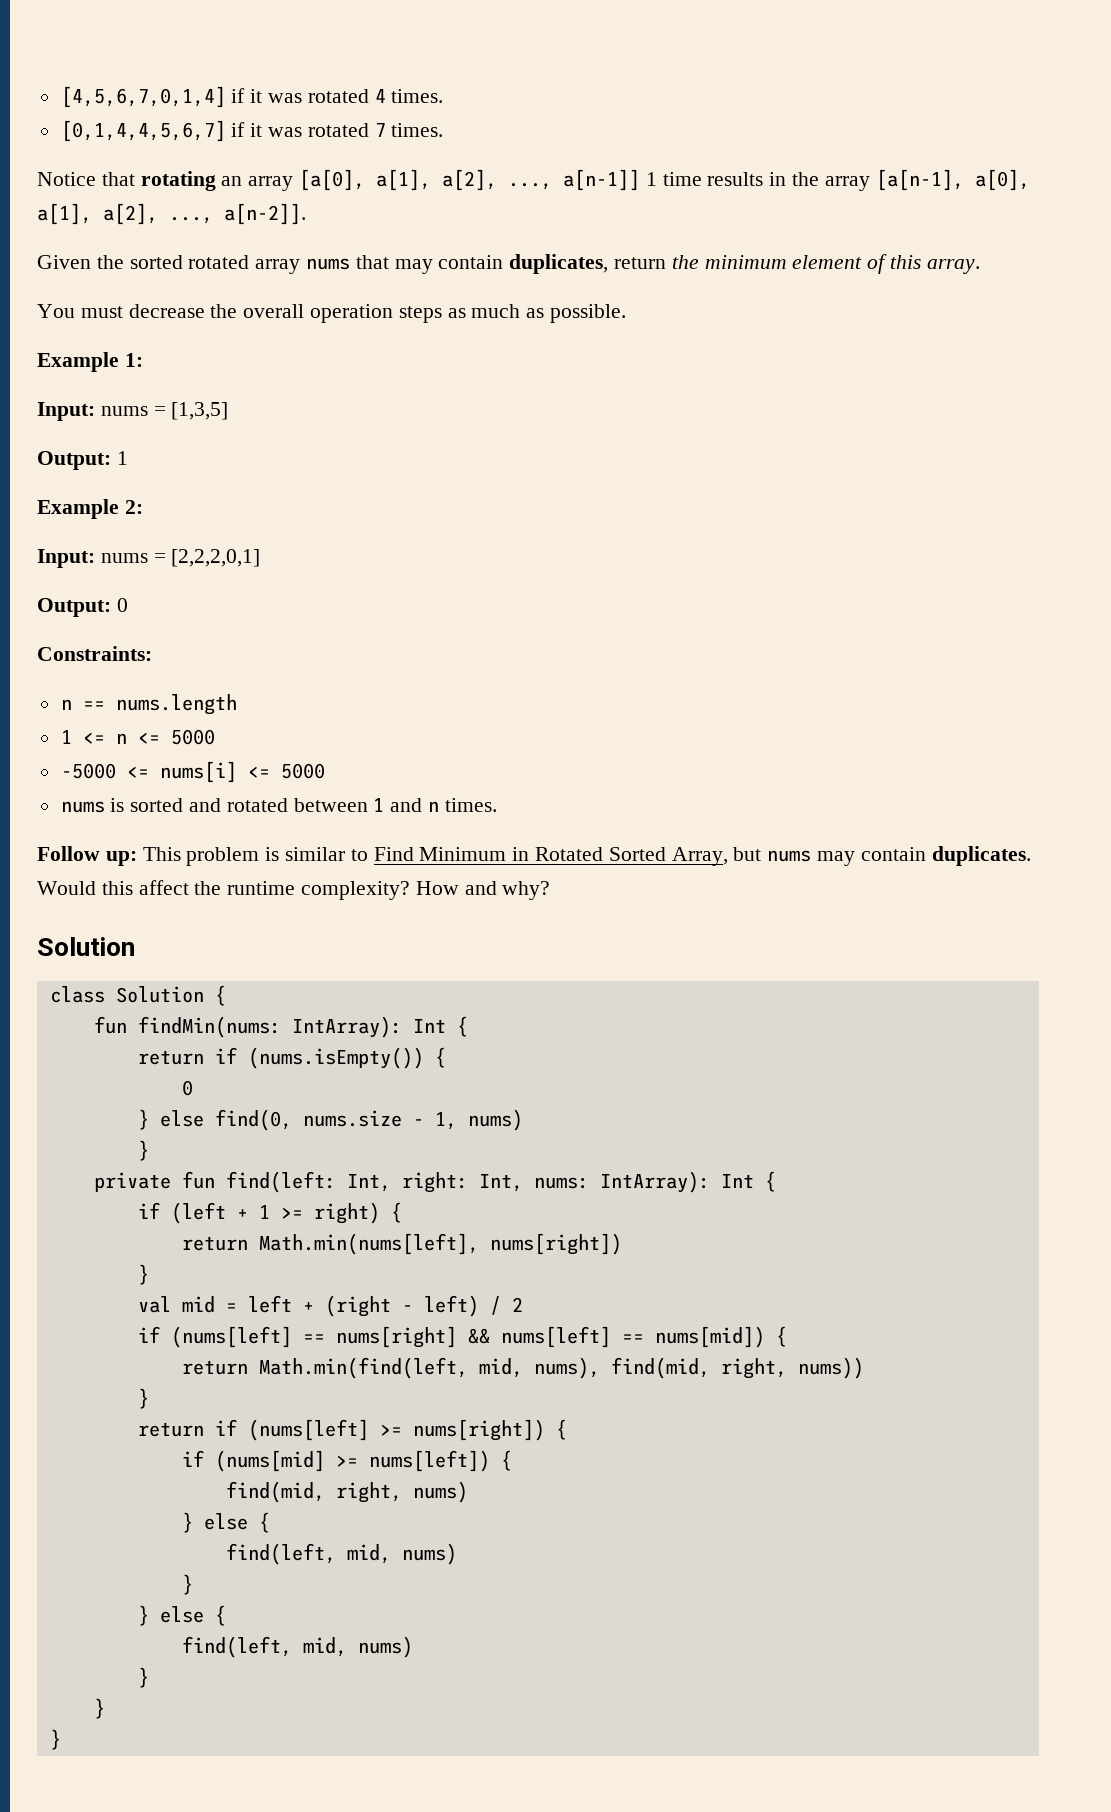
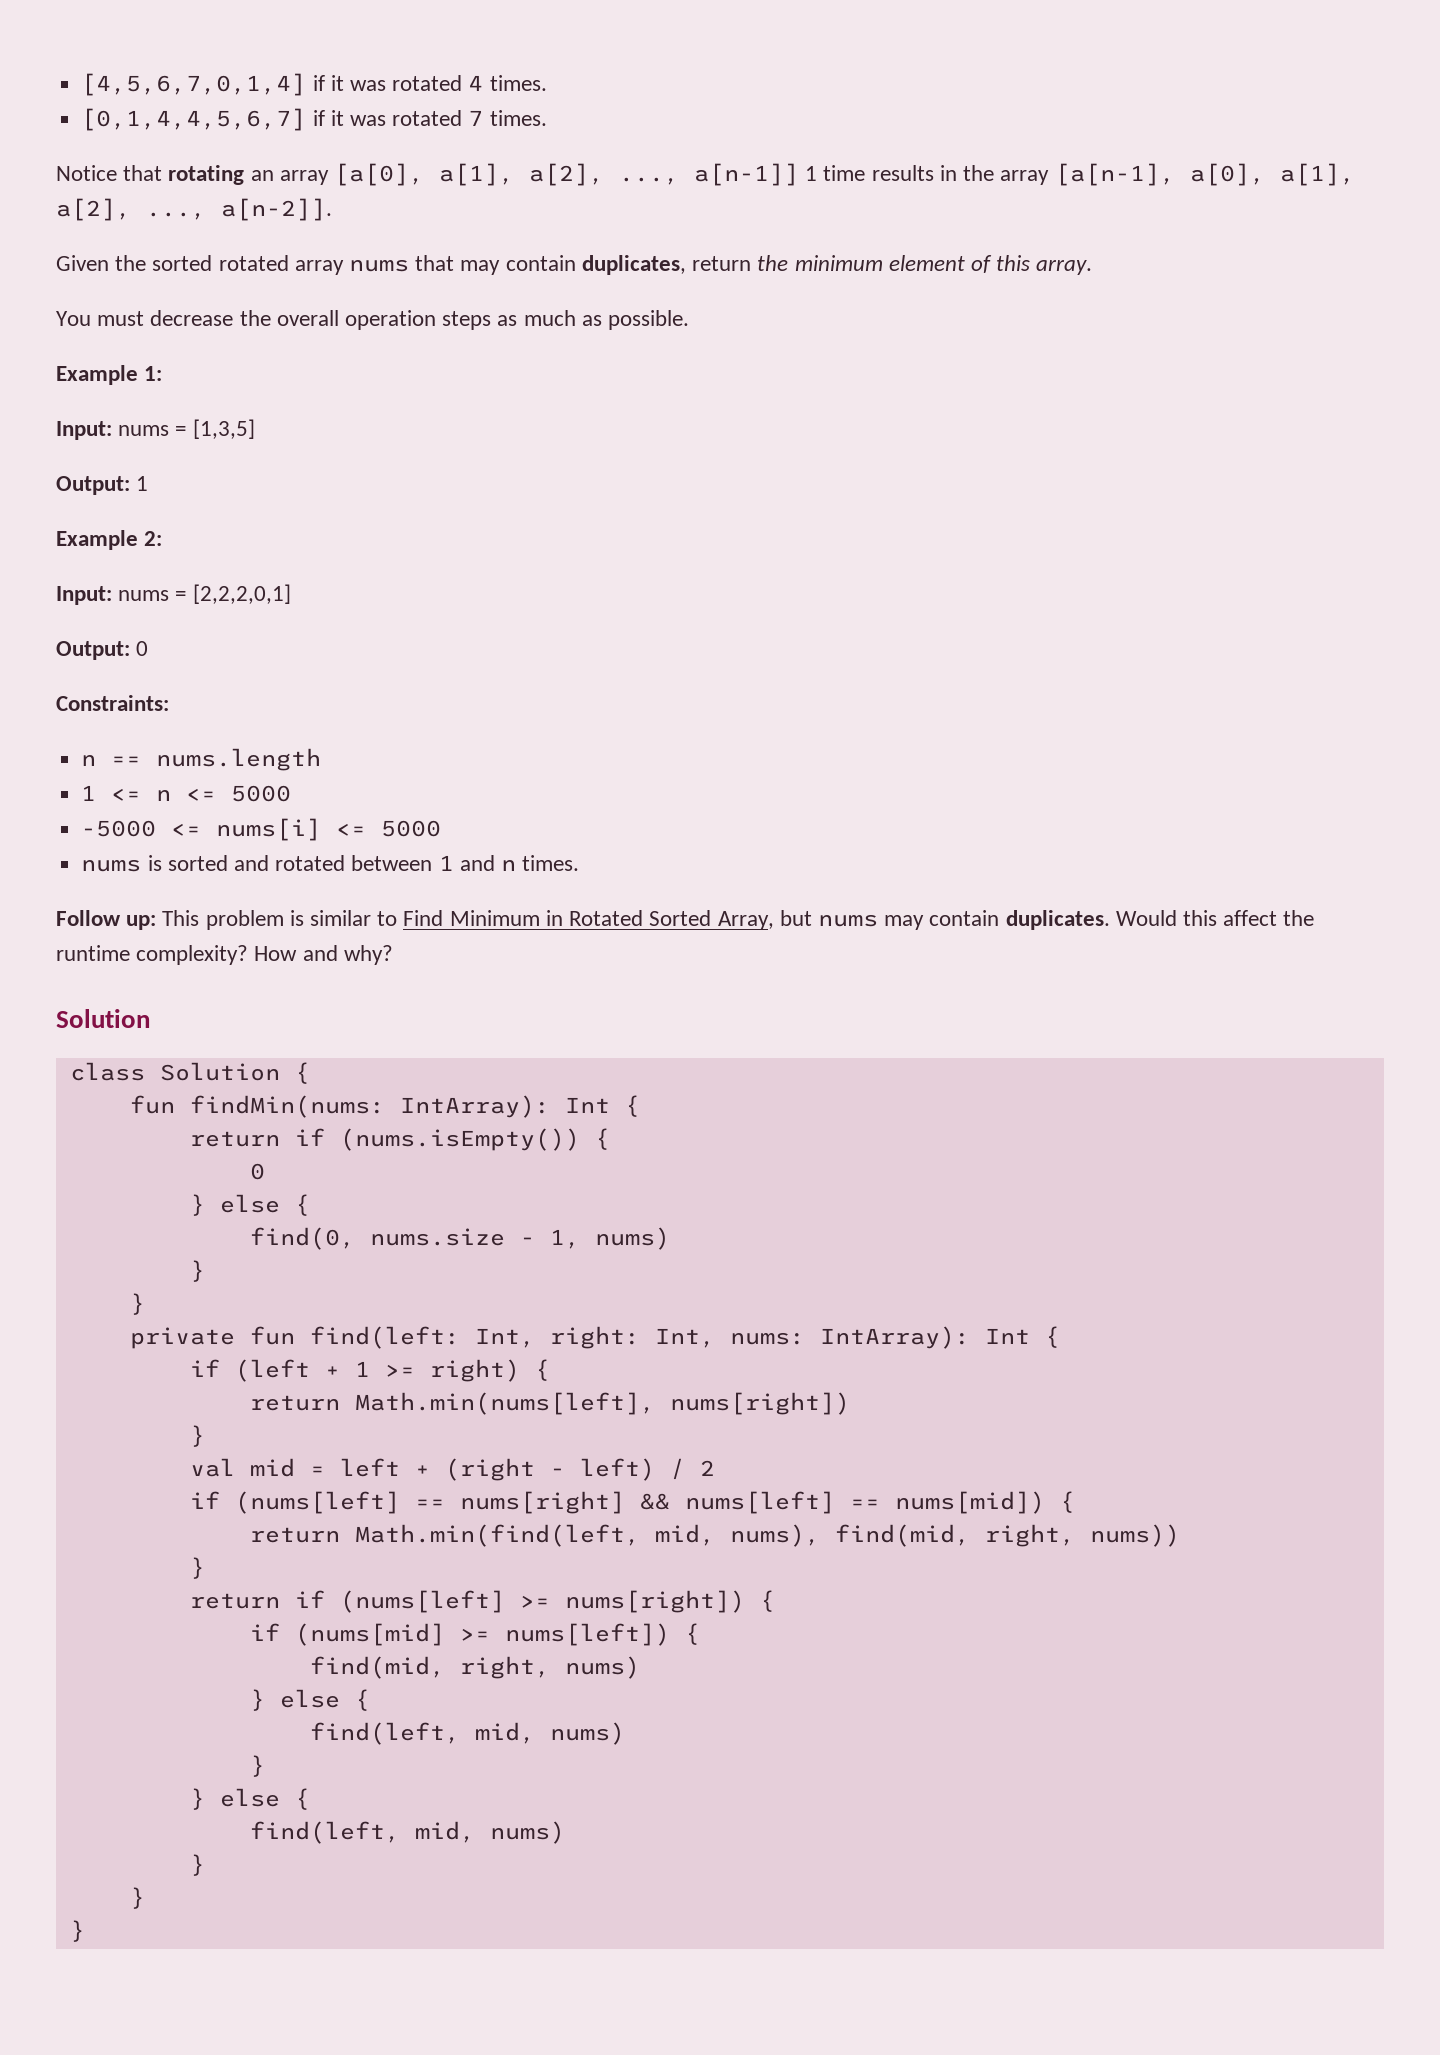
(204, 1118) none -> [294,1194,310,1216] { //
(149, 1150) none -> [129,1293,145,1315] // }

